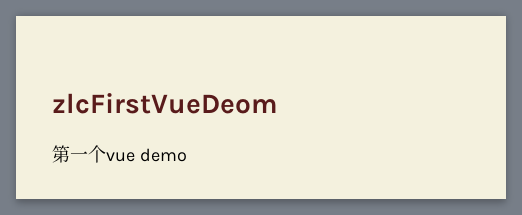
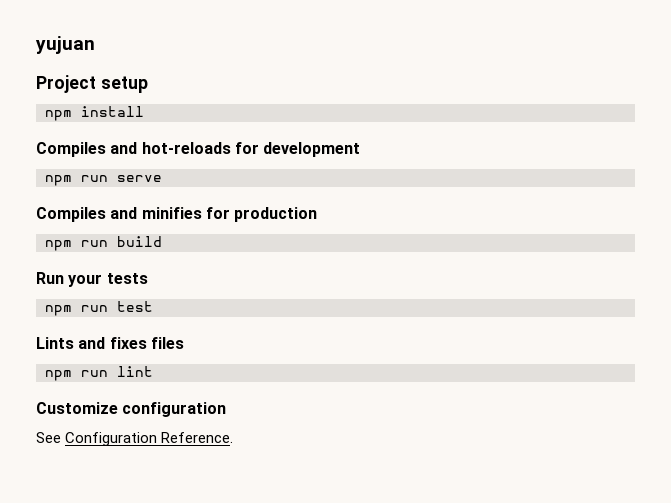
[52,93,278,114] [52,145,187,163] zlcFirstVueDeom // 第一个vue demo -> [35,36,95,54] [36,75,148,93] [45,106,144,121] [36,142,361,157] [45,175,162,186] [36,207,318,222] [45,236,162,251] [36,272,148,287] [45,301,153,316] [36,337,184,349] [45,366,153,381] [36,402,227,417] [36,432,234,446] yujuan // Project setup // npm install // Compiles and hot-reloads for development // npm run serve // Compiles and minifies for production // npm run build // Run your tests // npm run test // Lints and fixes files // npm run lint // Customize configuration // See Configuration Reference.

